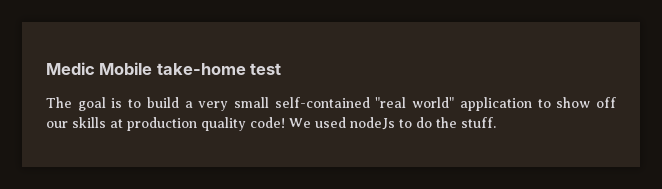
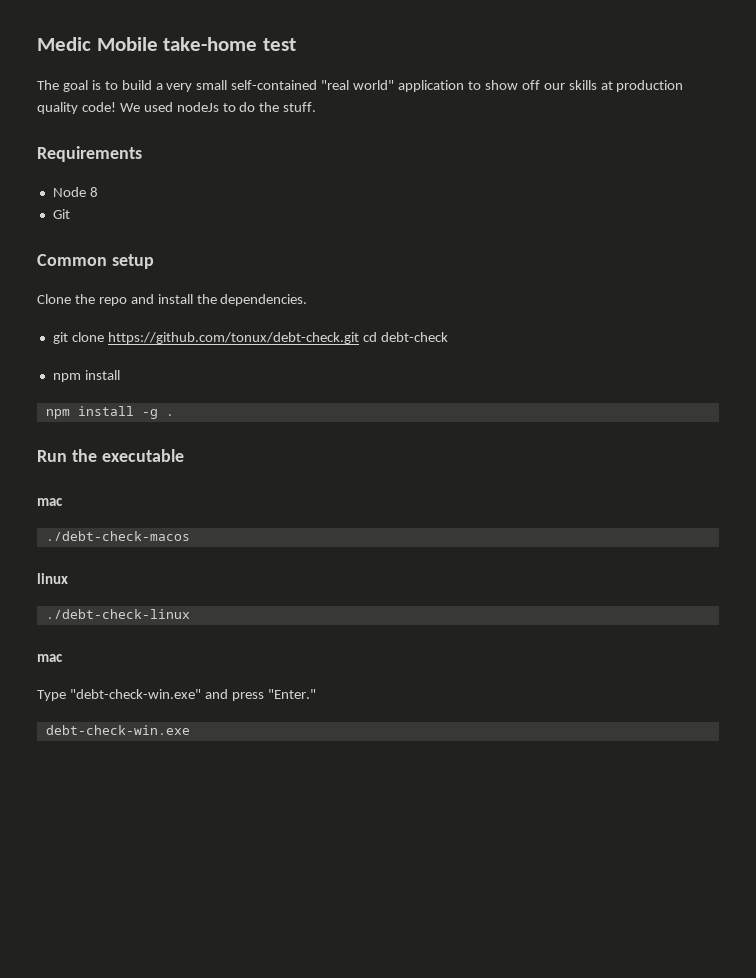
(496, 122) none -> [37,146,142,162] [52,187,98,197] [52,209,70,219] [37,254,154,269] [37,294,308,306] [52,332,448,344] [52,370,120,382] [45,406,174,419] [37,449,184,462] [37,498,63,506] [45,531,190,541] [37,573,68,584] [45,609,190,619] [37,654,63,662] [37,689,316,701] [45,725,190,735] // Requirements // Node 8 // Git // Common setup // Clone the repo and install the dependencies. // git clone https://github.com/tonux/debt-check.git cd debt-check // npm install // npm install -g . // Run the executable // mac // ./debt-check-macos // linux // ./debt-check-linux // mac // Type "debt-check-win.exe" and press "Enter." // debt-check-win.exe

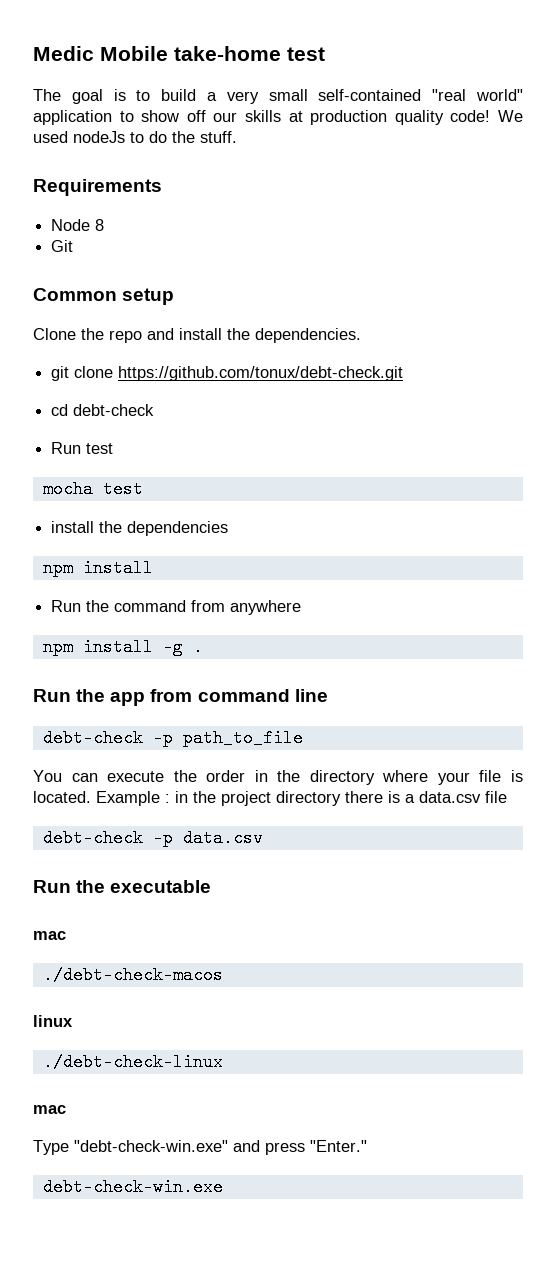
(359, 338) none -> (404, 373) //
[52,370,120,382] [45,406,174,419] npm install // npm install -g . -> [51,442,114,454] [42,480,143,498] [51,521,229,536] [42,559,153,577] [51,600,302,615] [42,638,203,656] [33,689,328,706] [42,729,303,747] [33,770,524,785] [33,791,507,806] [42,829,263,847] Run test // mocha test // install the dependencies // npm install // Run the command from anywhere // npm install -g . // Run the app from command line // debt-check -p path_to_file // You can execute the order in the directory where your file is located. Example : in the project directory there is a data.csv file // debt-check -p data.csv

